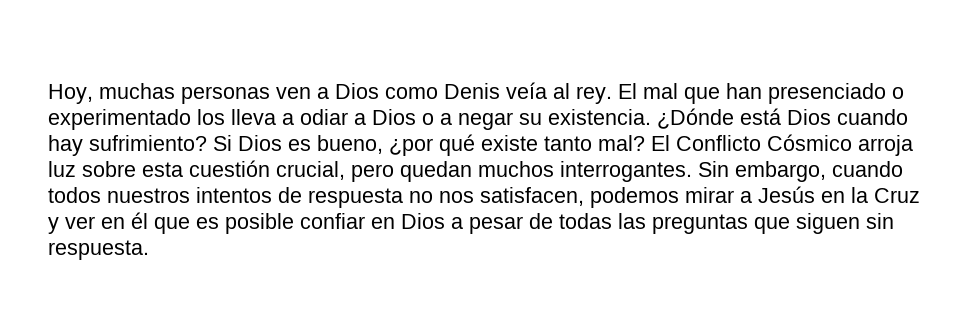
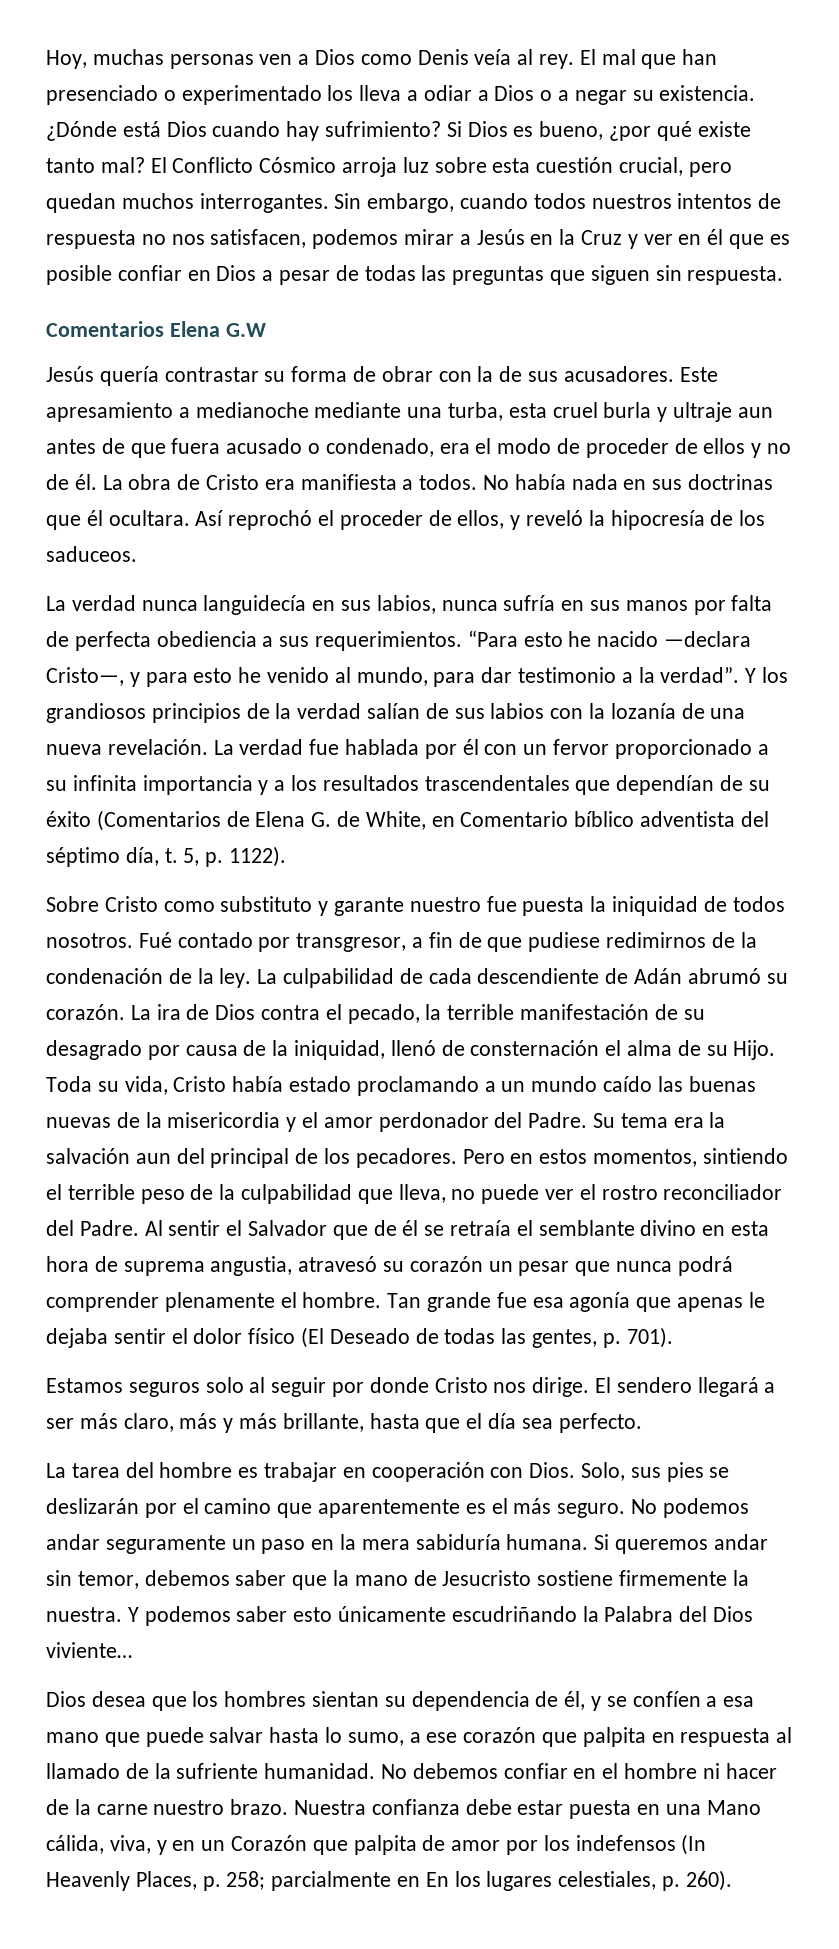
(149, 250) none -> [46,321,266,337] [46,366,718,386] [46,402,773,422] [46,438,792,458] [46,474,774,490] [46,510,766,530] [46,546,137,562] [46,595,773,615] [46,630,752,651] [46,667,789,687] [46,703,746,723] [46,739,769,759] [46,775,770,795] [46,810,769,831] [46,846,287,867] [46,896,785,916] [46,932,757,952] [46,968,788,988] [46,1004,705,1024] [46,1040,776,1060] [46,1076,756,1096] [46,1112,726,1132] [46,1148,788,1168] [46,1184,783,1204] [46,1220,770,1240] [46,1256,733,1276] [46,1292,765,1312] [46,1327,673,1348] [46,1377,776,1397] [46,1413,642,1433] [46,1462,730,1482] [46,1498,749,1518] [46,1534,768,1554] [46,1570,749,1590] [46,1606,754,1626] [46,1642,132,1658] [46,1691,755,1711] [46,1727,793,1747] [46,1763,777,1779] [46,1799,761,1819] [46,1834,707,1855] [46,1870,732,1891] // Comentarios Elena G.W // Jesús quería contrastar su forma de obrar con la de sus acusadores. Este apresamiento a medianoche mediante una turba, esta cruel burla y ultraje aun antes de que fuera acusado o condenado, era el modo de proceder de ellos y no de él. La obra de Cristo era manifiesta a todos. No había nada en sus doctrinas que él ocultara. Así reprochó el proceder de ellos, y reveló la hipocresía de los saduceos. // La verdad nunca languidecía en sus labios, nunca sufría en sus manos por falta de perfecta obediencia a sus requerimientos. “Para esto he nacido —declara Cristo—, y para esto he venido al mundo, para dar testimonio a la verdad”. Y los grandiosos principios de la verdad salían de sus labios con la lozanía de una nueva revelación. La verdad fue hablada por él con un fervor proporcionado a su infinita importancia y a los resultados trascendentales que dependían de su éxito (Comentarios de Elena G. de White, en Comentario bíblico adventista del séptimo día, t. 5, p. 1122). // Sobre Cristo como substituto y garante nuestro fue puesta la iniquidad de todos nosotros. Fué contado por transgresor, a fin de que pudiese redimirnos de la condenación de la ley. La culpabilidad de cada descendiente de Adán abrumó su corazón. La ira de Dios contra el pecado, la terrible manifestación de su desagrado por causa de la iniquidad, llenó de consternación el alma de su Hijo. Toda su vida, Cristo había estado proclamando a un mundo caído las buenas nuevas de la misericordia y el amor perdonador del Padre. Su tema era la salvación aun del principal de los pecadores. Pero en estos momentos, sintiendo el terrible peso de la culpabilidad que lleva, no puede ver el rostro reconciliador del Padre. Al sentir el Salvador que de él se retraía el semblante divino en esta hora de suprema angustia, atravesó su corazón un pesar que nunca podrá comprender plenamente el hombre. Tan grande fue esa agonía que apenas le dejaba sentir el dolor físico (El Deseado de todas las gentes, p. 701). // Estamos seguros solo al seguir por donde Cristo nos dirige. El sendero llegará a ser más claro, más y más brillante, hasta que el día sea perfecto. // La tarea del hombre es trabajar en cooperación con Dios. Solo, sus pies se deslizarán por el camino que aparentemente es el más seguro. No podemos andar seguramente un paso en la mera sabiduría humana. Si queremos andar sin temor, debemos saber que la mano de Jesucristo sostiene firmemente la nuestra. Y podemos saber esto únicamente escudriñando la Palabra del Dios viviente… // Dios desea que los hombres sientan su dependencia de él, y se confíen a esa mano que puede salvar hasta lo sumo, a ese corazón que palpita en respuesta al llamado de la sufriente humanidad. No debemos confiar en el hombre ni hacer de la carne nuestro brazo. Nuestra confianza debe estar puesta en una Mano cálida, viva, y en un Corazón que palpita de amor por los indefensos (In Heavenly Places, p. 258; parcialmente en En los lugares celestiales, p. 260).

